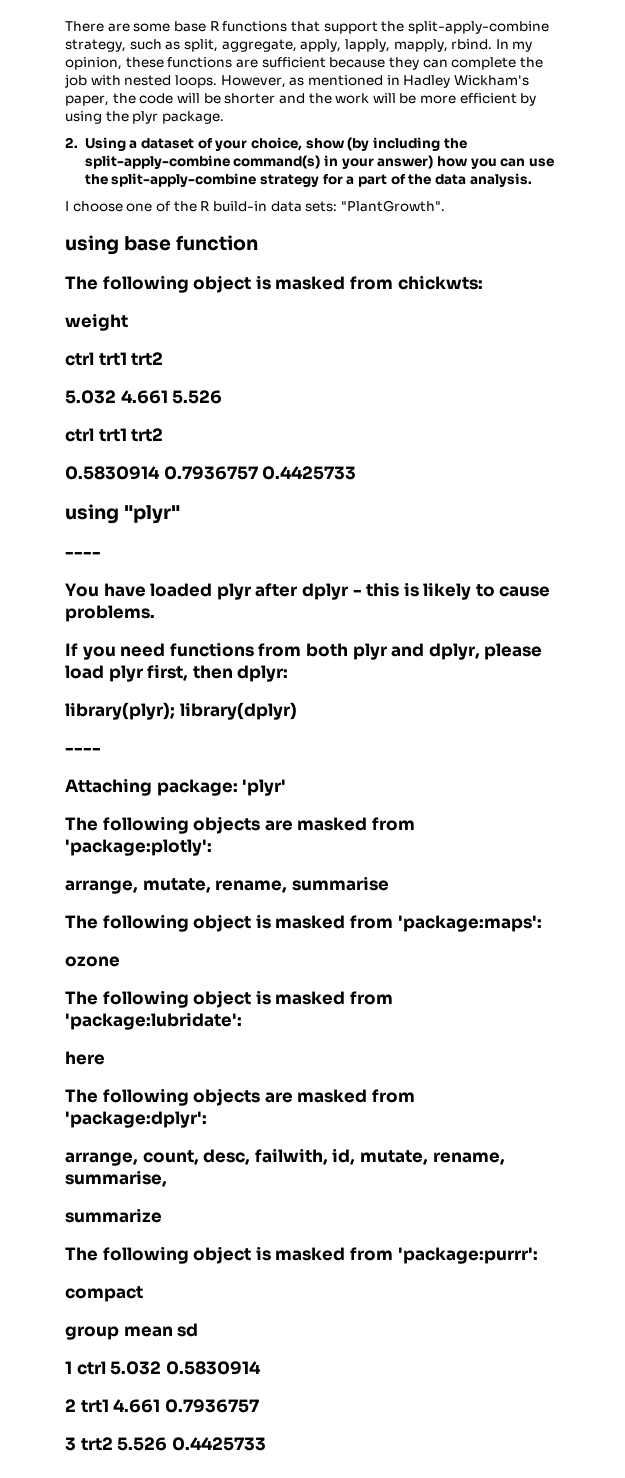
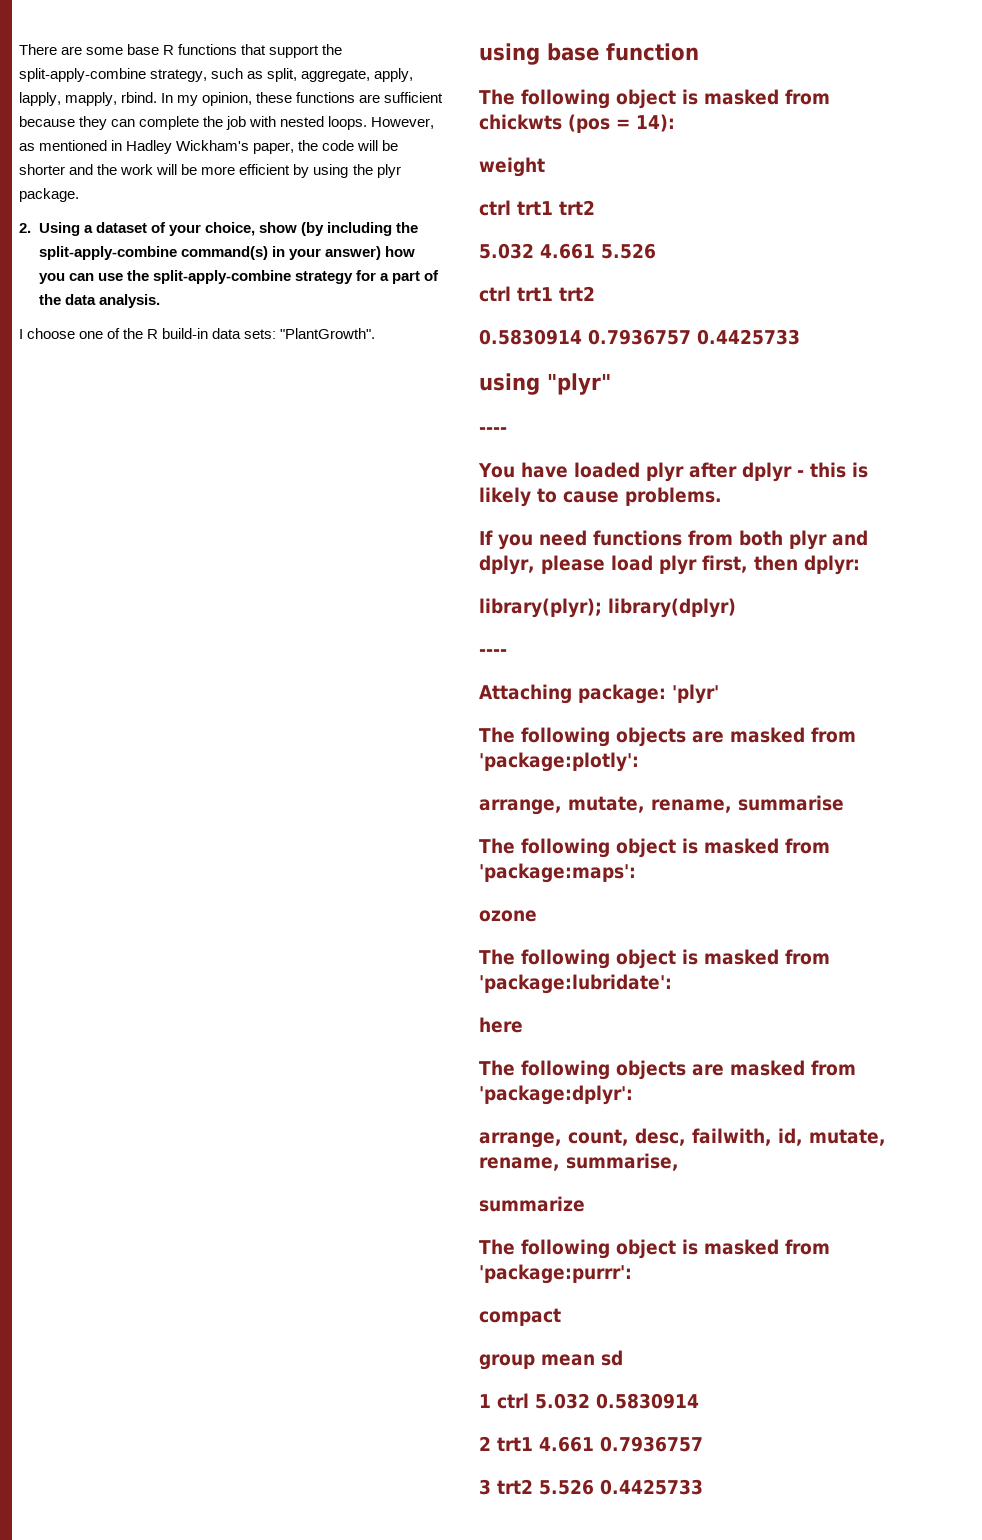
[397,275,483,290] chickwts: -> [479,114,675,133] chickwts (pos = 14):

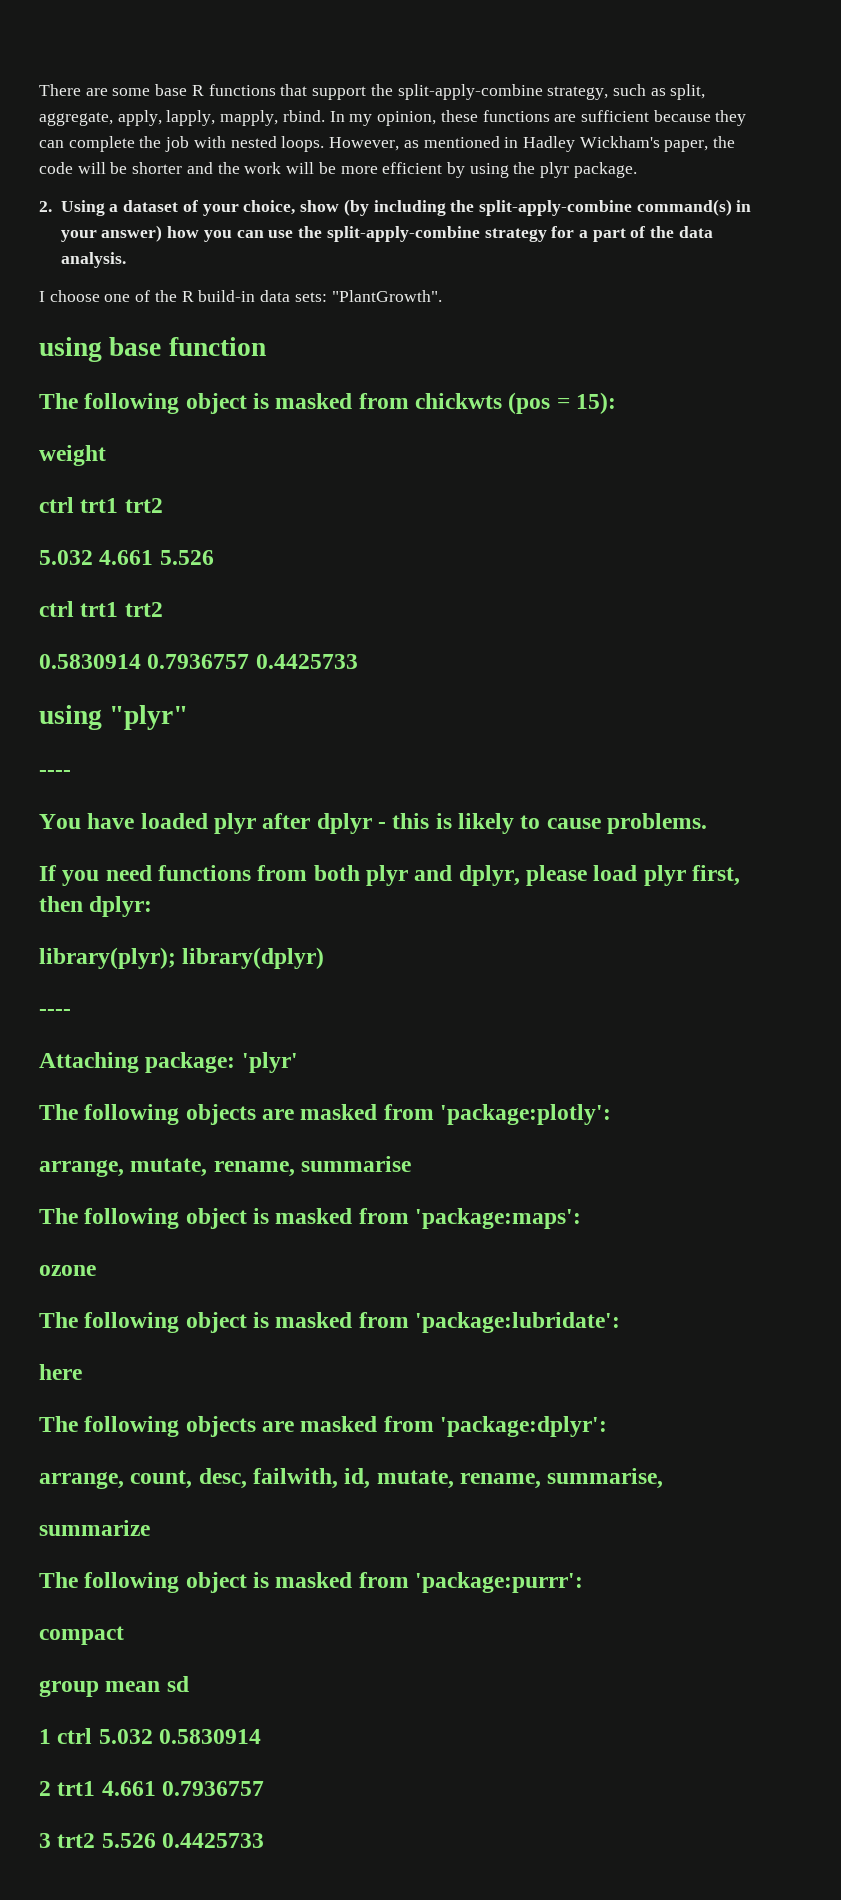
[636,114,675,132] 14): -> [576,392,617,414] 15):

